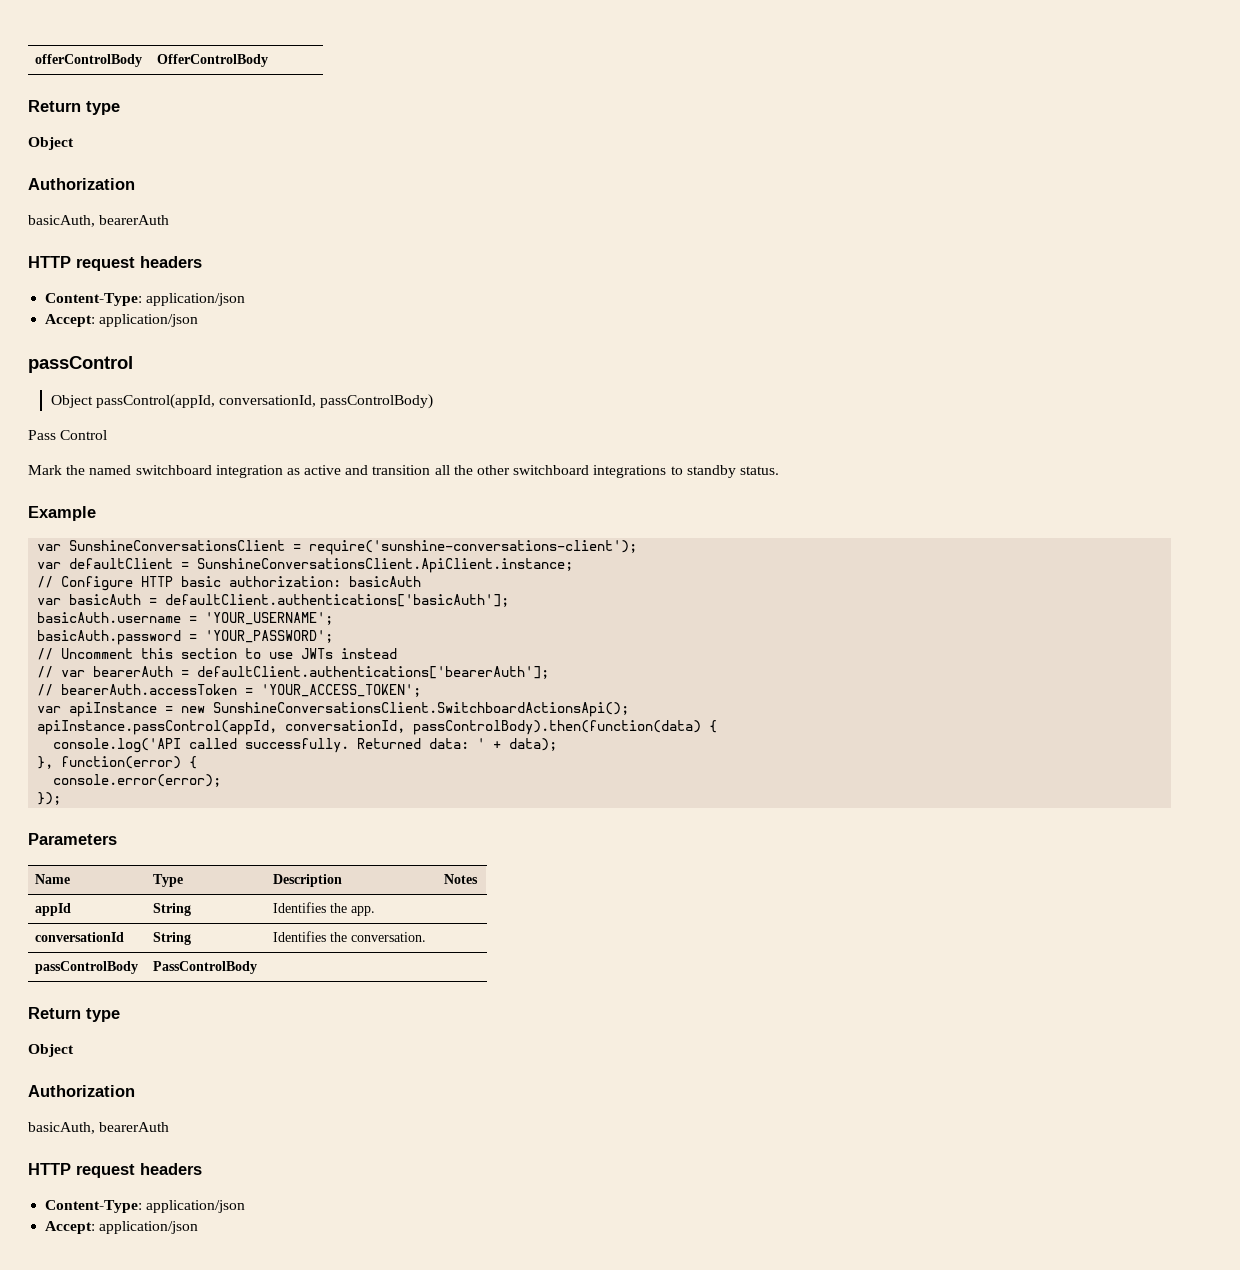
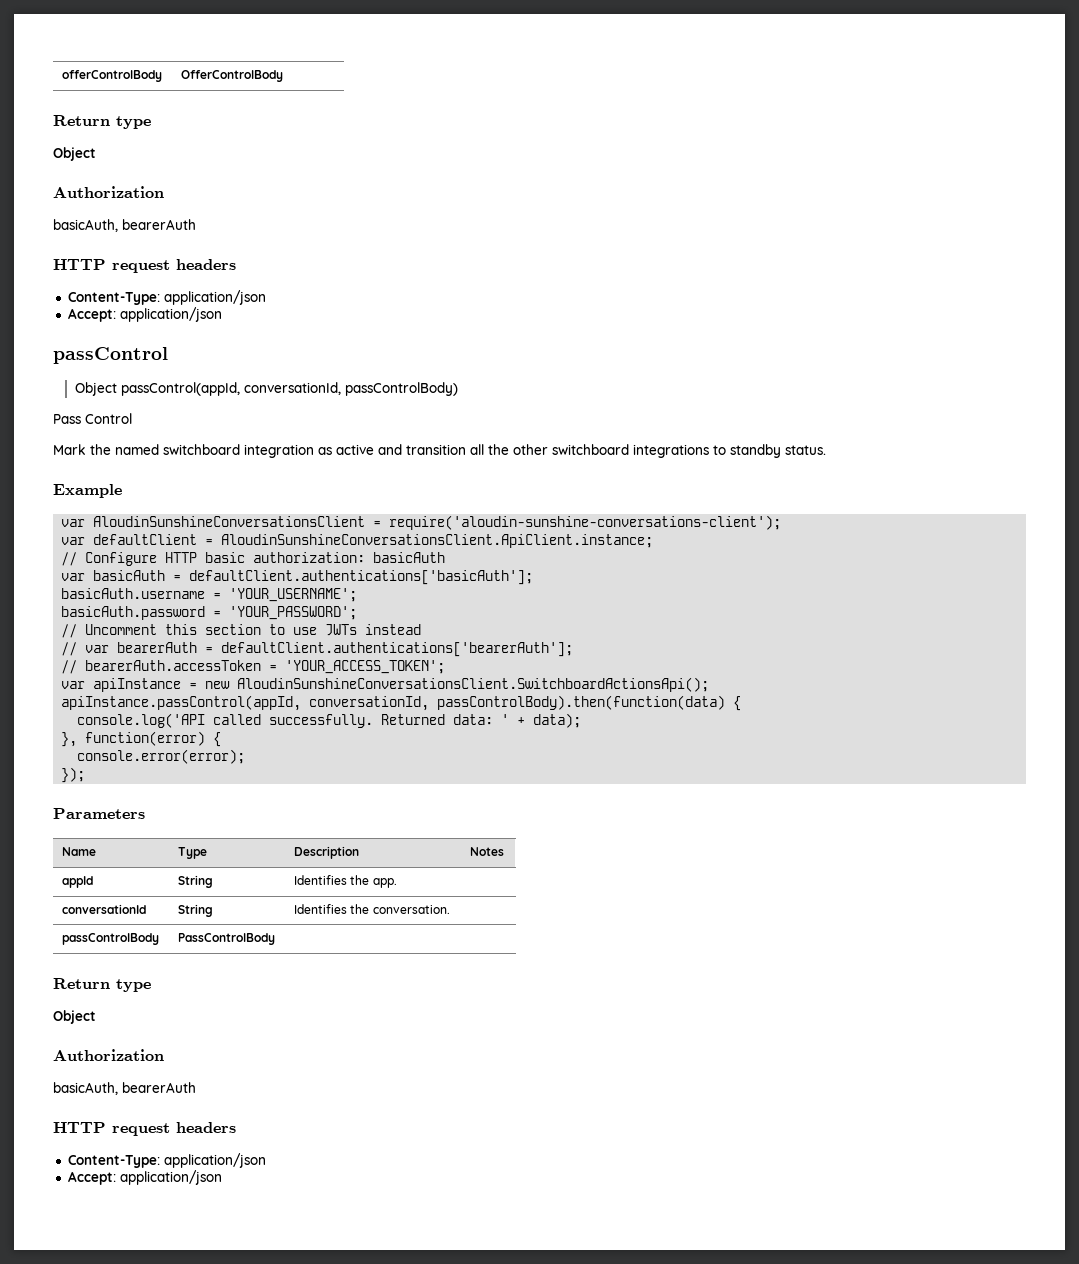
[69,540,638,555] SunshineConversationsClient = require('sunshine-conversations-client'); -> [93,515,782,530] AloudinSunshineConversationsClient = require('aloudin-sunshine-conversations-client');
[197,558,574,573] SunshineConversationsClient.ApiClient.instance; -> [221,534,654,548] AloudinSunshineConversationsClient.ApiClient.instance;
[213,702,630,717] SunshineConversationsClient.SwitchboardActionsApi(); -> [237,677,710,692] AloudinSunshineConversationsClient.SwitchboardActionsApi();

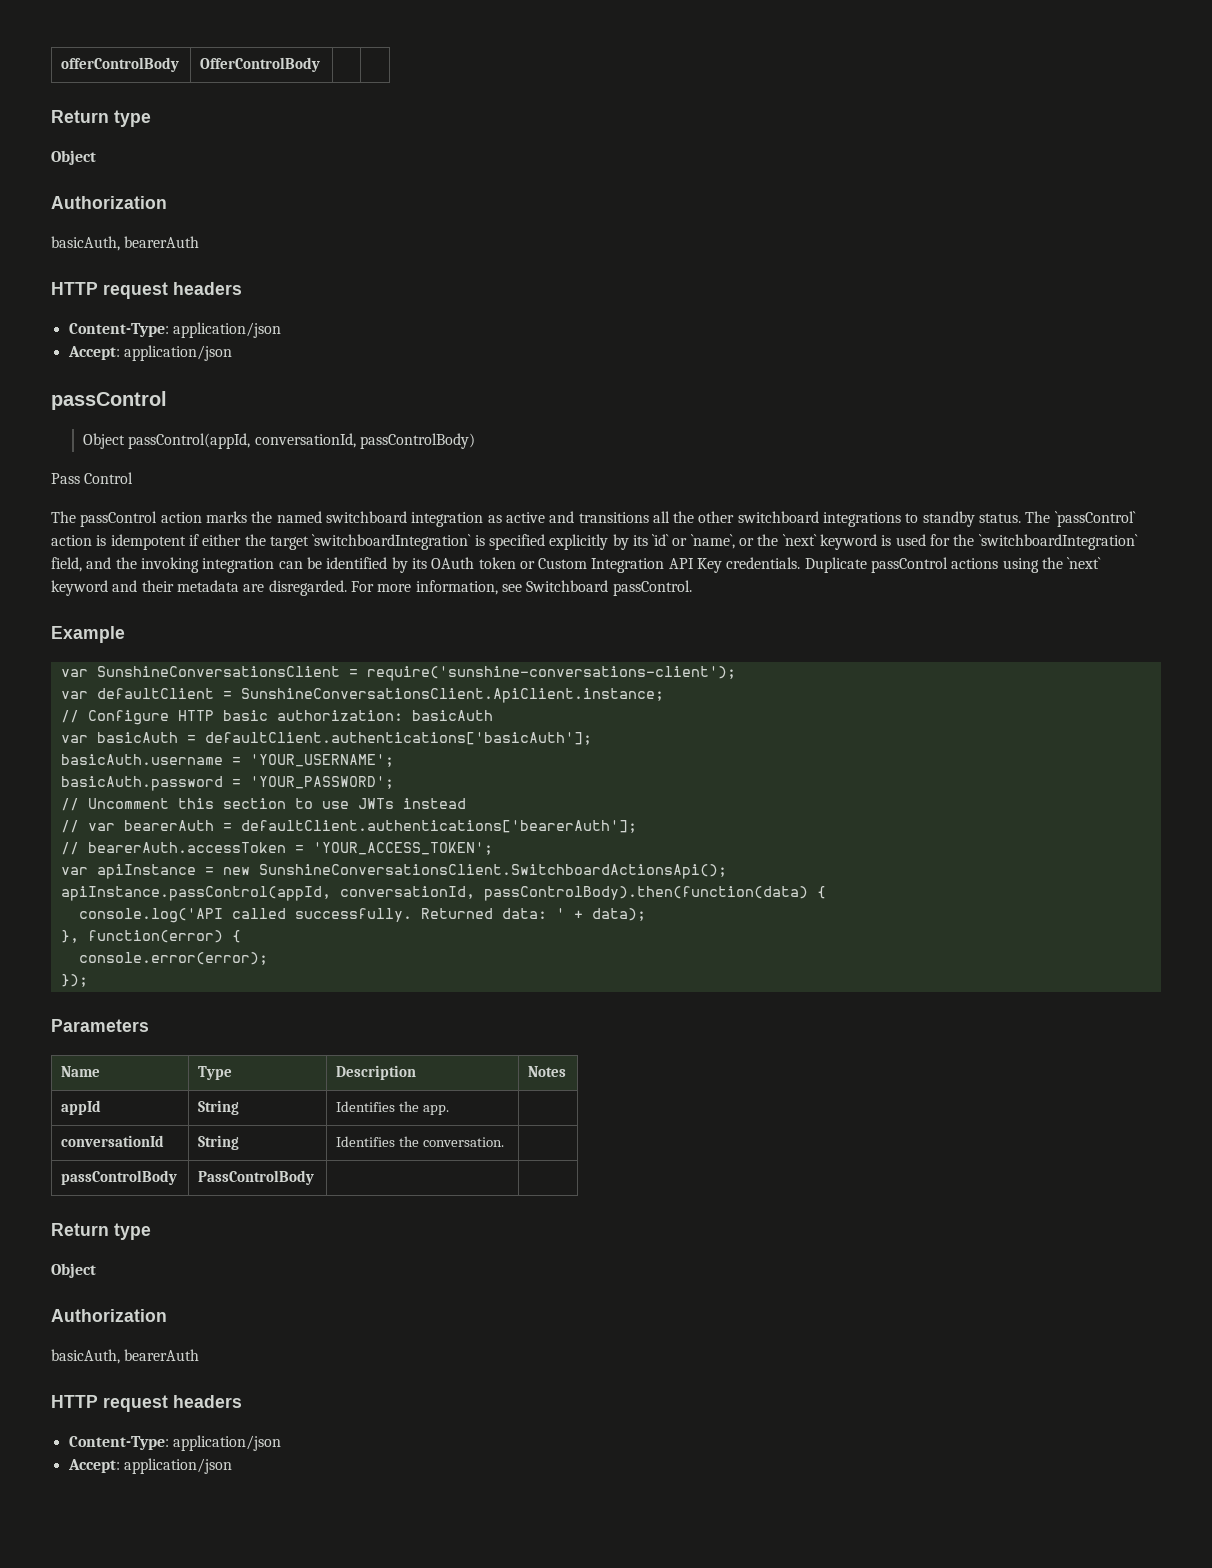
[53,444,86,455] Mark -> [51,511,247,527] The passControl action marks
[406,444,466,455] transition -> [578,512,649,523] transitions
(826, 450) none -> [1025,511,1136,527] [51,534,1138,550] [51,557,1102,573] [51,580,692,596] The `passControl` action is idempotent if either the target `switchboardIntegration` is specified explicitly by its `id` or `name`, or the `next` keyword is used for the `switchboardIntegration` field, and the invoking integration can be identified by its OAuth token or Custom Integration API Key credentials. Duplicate passControl actions using the `next` keyword and their metadata are disregarded. For more information, see Switchboard passControl.
[93,515,782,530] AloudinSunshineConversationsClient = require('aloudin-sunshine-conversations-client'); -> [96,666,736,681] SunshineConversationsClient = require('sunshine-conversations-client');
[221,534,654,548] AloudinSunshineConversationsClient.ApiClient.instance; -> [240,688,664,703] SunshineConversationsClient.ApiClient.instance;
[237,677,710,692] AloudinSunshineConversationsClient.SwitchboardActionsApi(); -> [258,864,727,879] SunshineConversationsClient.SwitchboardActionsApi();

